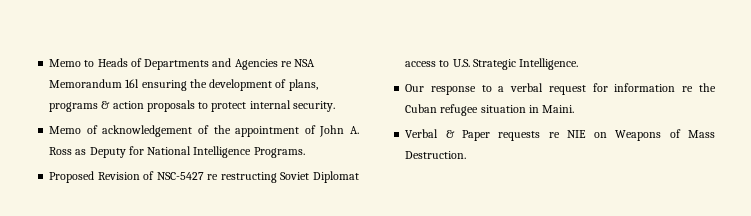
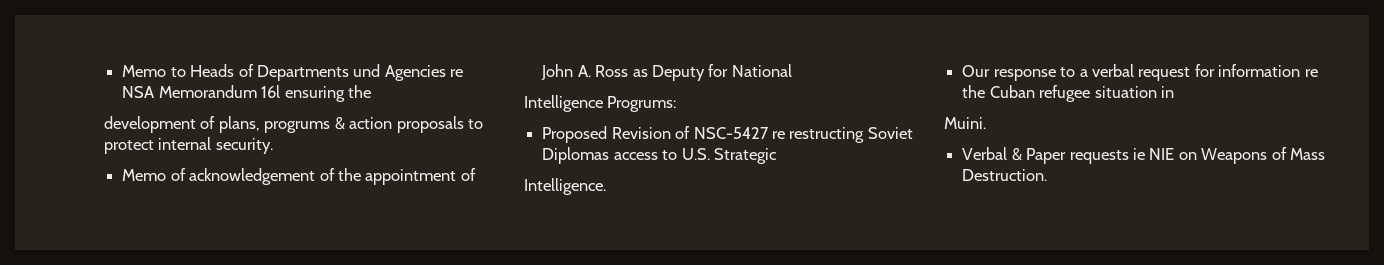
[212,58,232,67] and -> [353,64,381,77] und
(207, 83) none -> (371, 91) //
[49,102,99,112] programs -> [264,121,331,133] progrums
[193,146,305,158] Intelligence Programs. -> [524,95,677,112] // Intelligence Progrums:
[313,171,359,183] Diplomat -> [542,147,610,164] Diplomas
(516, 64) none -> (777, 156) //
[542,105,575,113] Maini. -> [944,117,986,129] // Muini.
[548,132,560,138] re -> [1132,148,1145,160] ie

